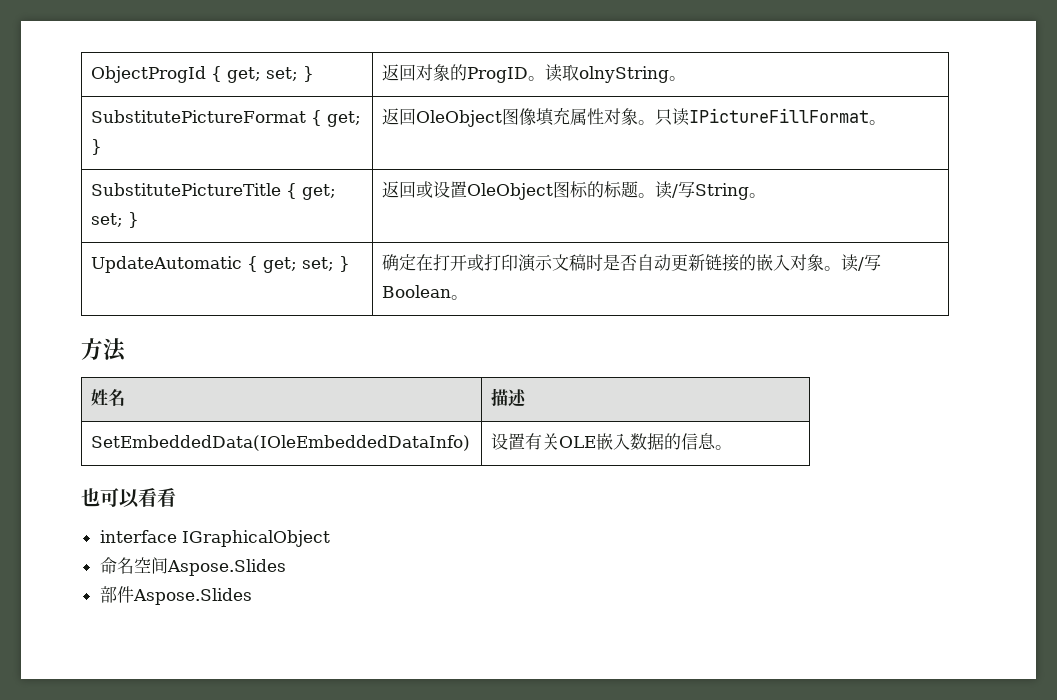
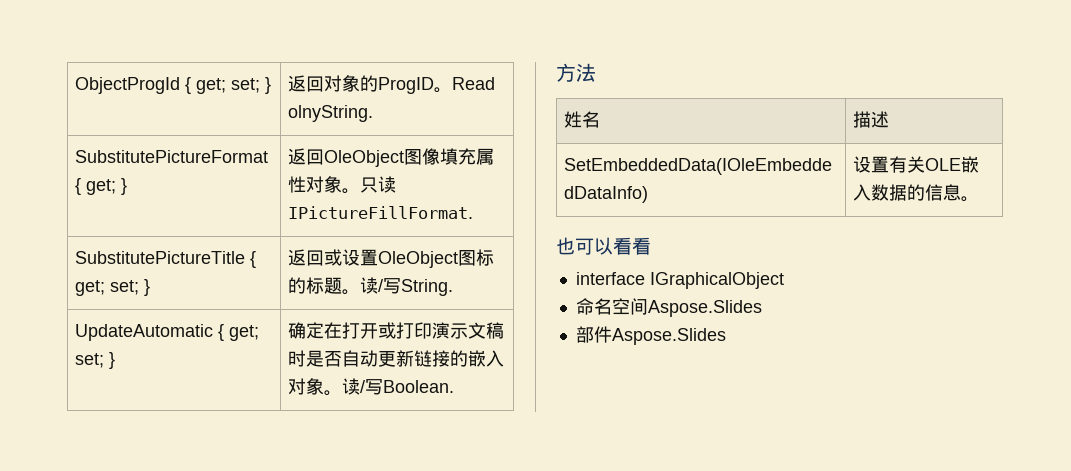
[545,64,687,83] 读取olnyString。 -> [451,77,495,90] [287,105,373,122] Read olnyString.
[689,108,887,125] IPictureFillFormat。 -> [287,206,473,219] IPictureFillFormat.
[695,183,767,200] String。 -> [400,279,453,296] String.
[382,285,469,300] Boolean。 -> [382,380,454,393] Boolean.

